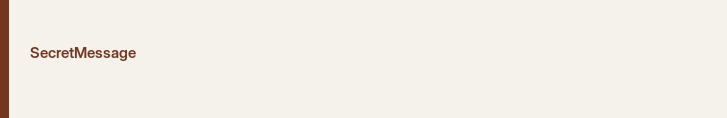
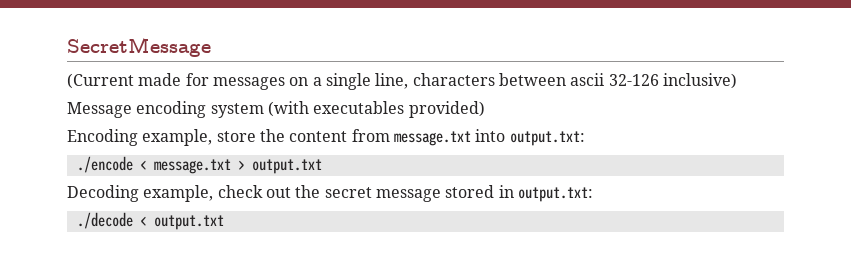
(136, 54) none -> [67,73,737,90] [67,101,485,118] [67,129,585,146] [76,156,322,174] [67,185,593,202] [76,212,224,230] // (Current made for messages on a single line, characters between ascii 32-126 inclusive) // Message encoding system (with executables provided) // Encoding example, store the content from message.txt into output.txt: // ./encode < message.txt > output.txt // Decoding example, check out the secret message stored in output.txt: // ./decode < output.txt

